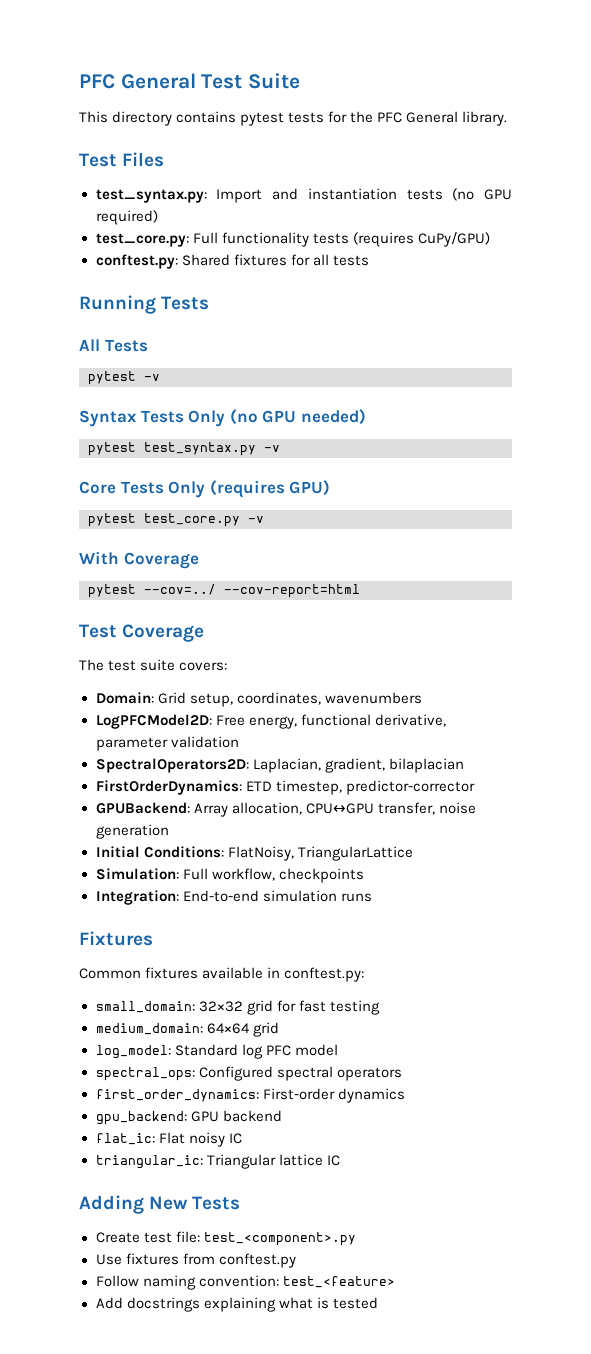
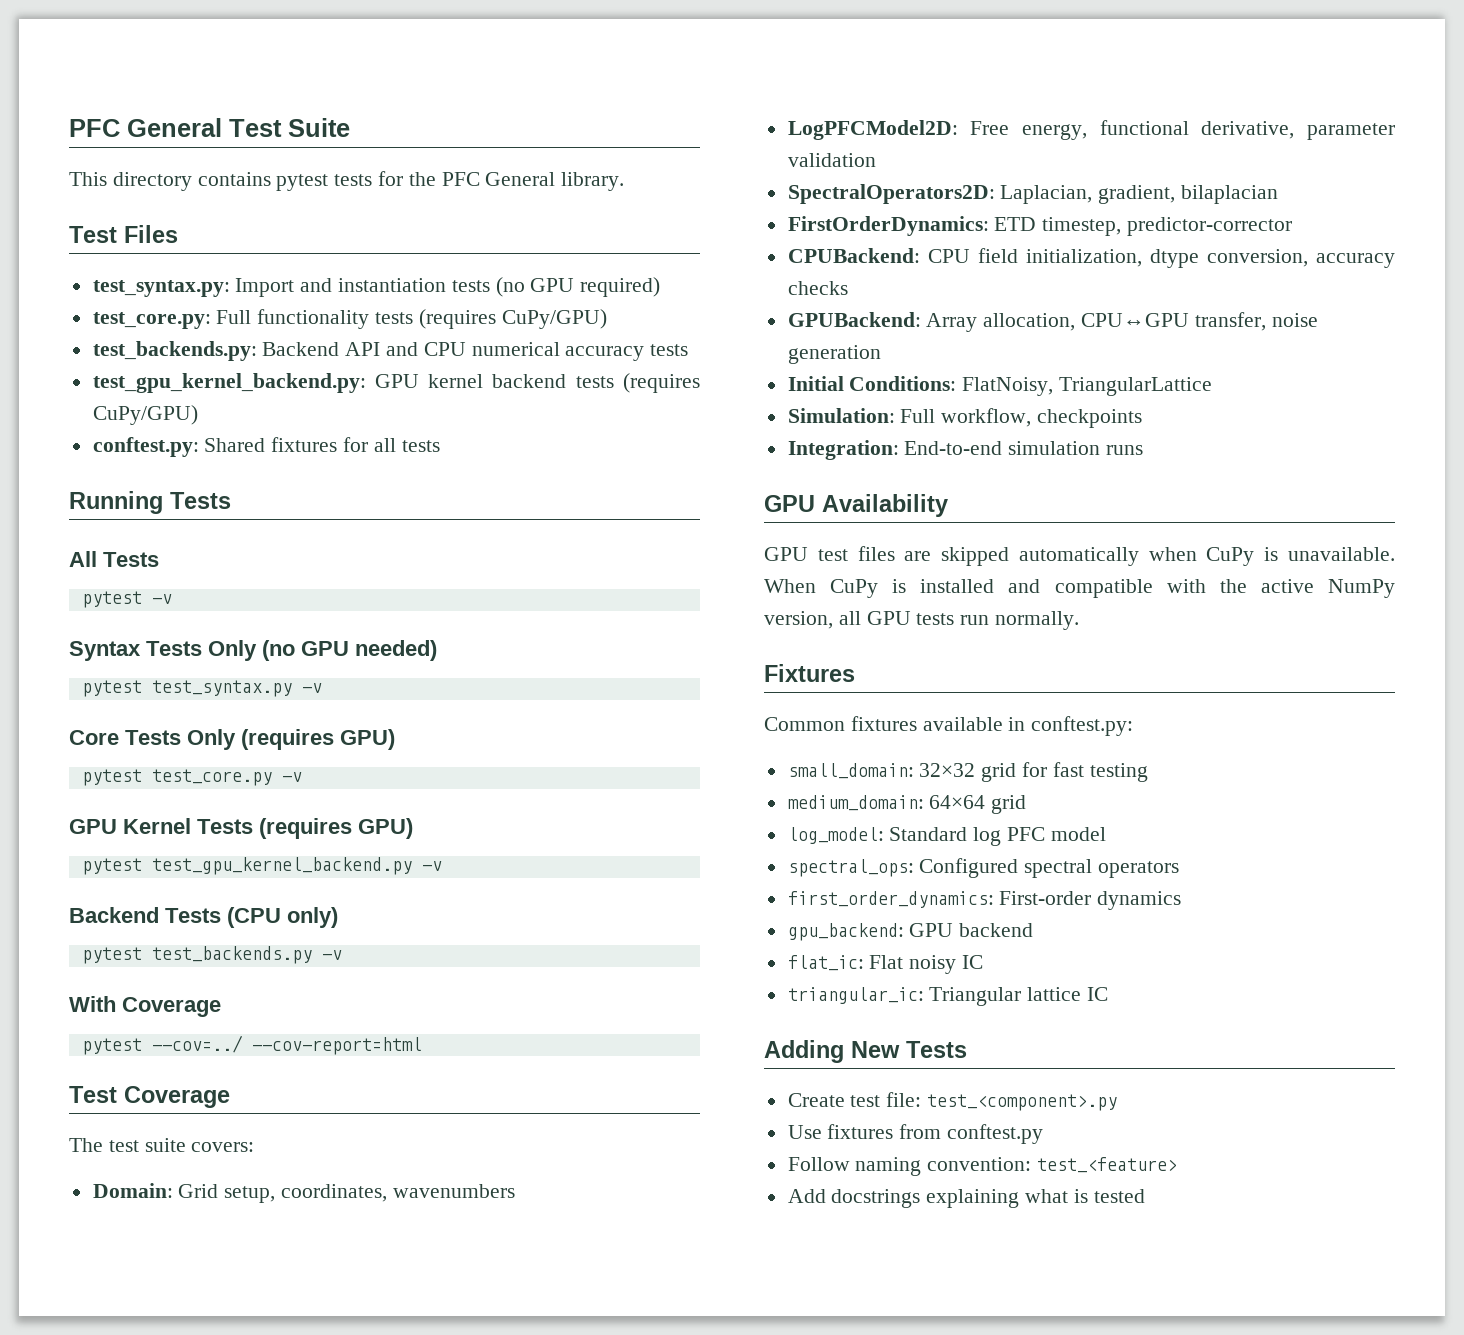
(490, 239) none -> [92,341,689,361] [92,373,700,393] [92,405,198,425] // test_backends.py: Backend API and CPU numerical accuracy tests // test_gpu_kernel_backend.py: GPU kernel backend tests (requires CuPy/GPU)
(264, 519) none -> [69,818,413,839] [81,857,442,875] [69,907,338,928] [81,946,342,964] // GPU Kernel Tests (requires GPU) // pytest test_gpu_kernel_backend.py -v // Backend Tests (CPU only) // pytest test_backends.py -v
(475, 787) none -> [787,248,1395,268] [787,281,848,295] // CPUBackend: CPU field initialization, dtype conversion, accuracy checks
(372, 897) none -> [764,494,948,517] [764,546,1395,566] [764,579,1395,598] [764,611,1080,630] // GPU Availability // GPU test files are skipped automatically when CuPy is unavailable. When CuPy is installed and compatible with the active NumPy version, all GPU tests run normally.

